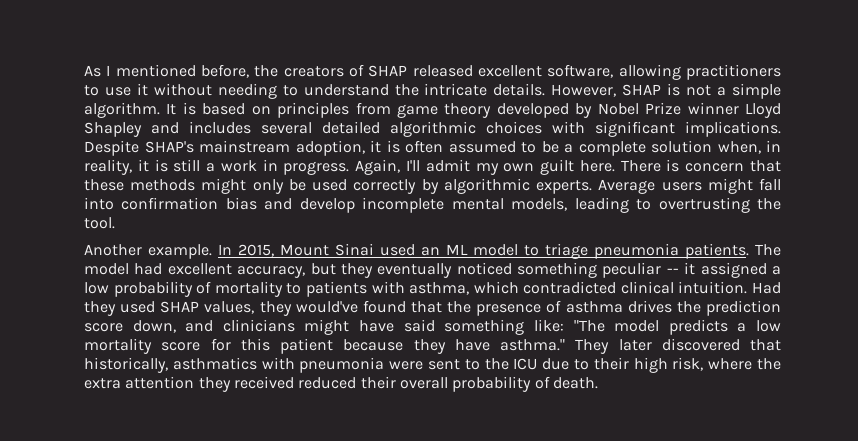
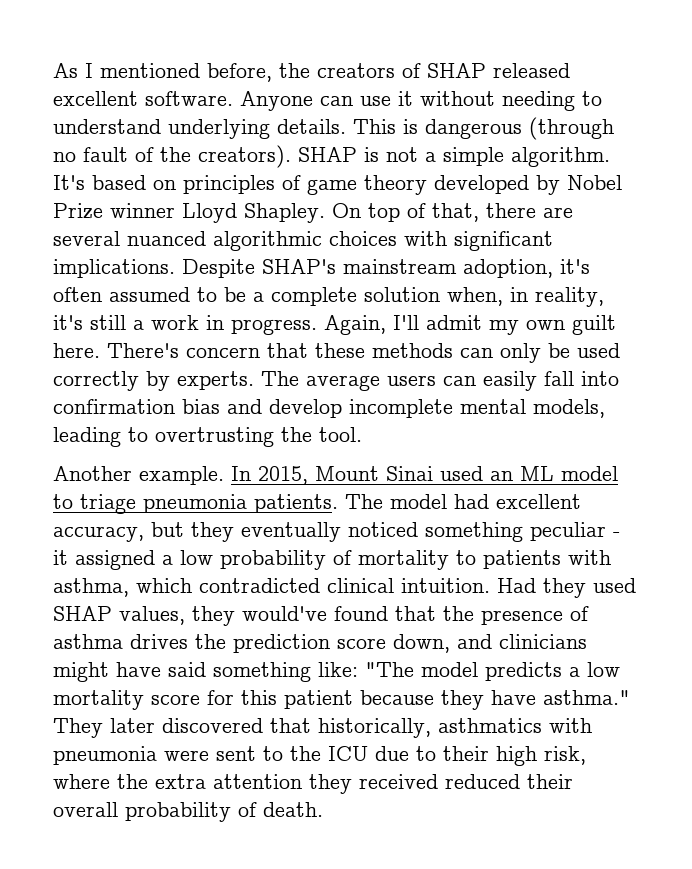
[547,64,781,80] [84,85,99,96] software, allowing practitioners to -> [145,91,353,111] software. Anyone can
[394,83,617,97] the intricate details. However, -> [168,117,614,140] [53,145,291,168] underlying details. This is dangerous (through no fault of the creators).
[166,102,196,115] It is -> [53,175,85,190] It's
[355,102,391,115] from -> [282,175,301,190] of
[84,121,380,137] Shapley and includes several detailed -> [244,203,573,223] [53,231,206,246] Shapley. On top of that, there are several nuanced
[370,140,400,153] it is -> [560,259,590,274] it's
[137,159,168,172] it is -> [53,315,83,330] it's
[620,159,680,172] There is -> [107,343,179,358] There's
[201,178,247,194] might -> [460,348,493,358] can
[443,178,753,194] algorithmic experts. Average users might -> [177,371,537,391] experts. The average users can easily
[666,268,679,274] -- -> [613,532,620,537] -

